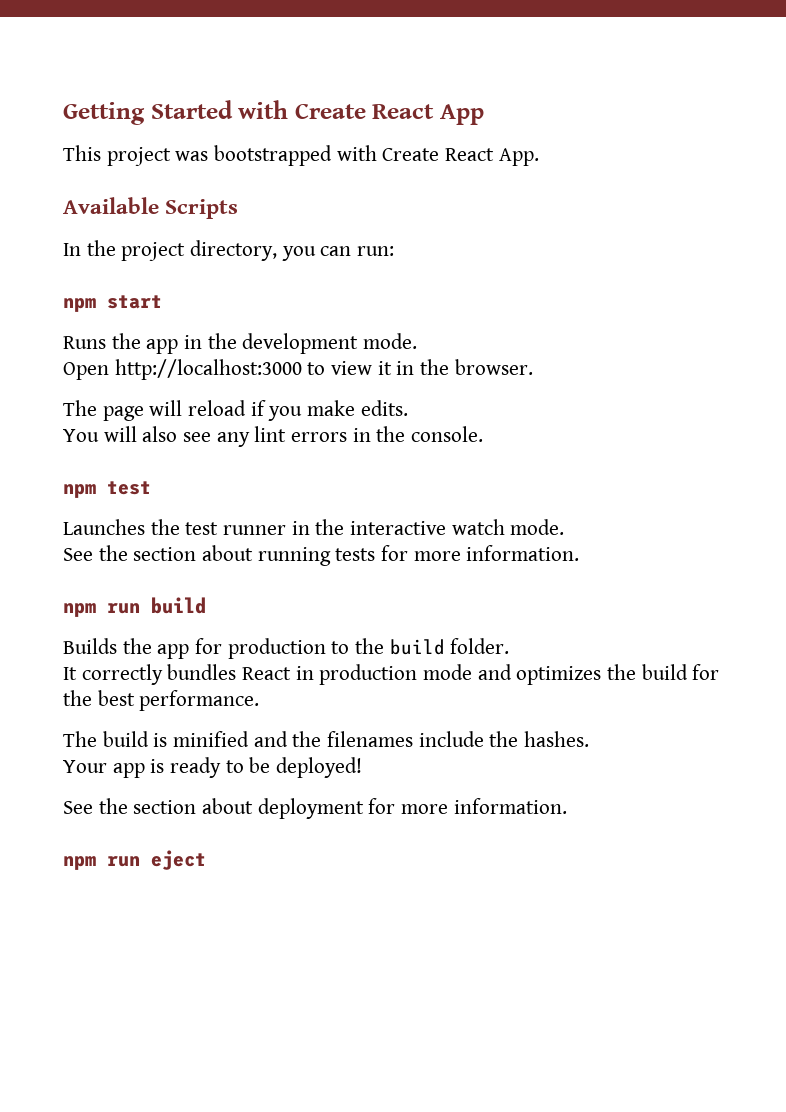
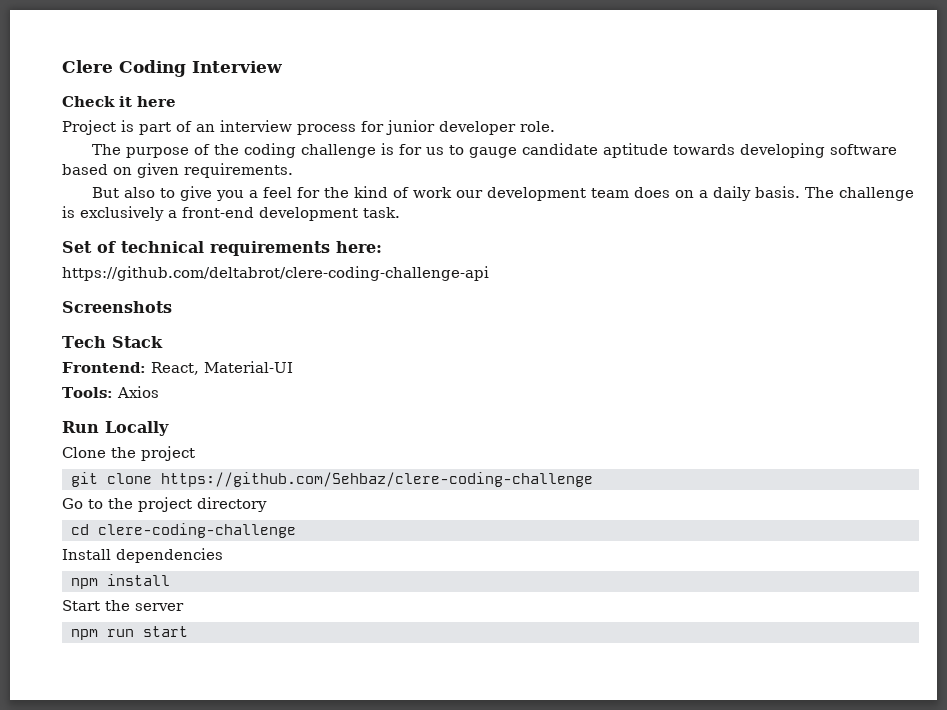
[63,100,485,125] [63,145,539,166] [63,197,239,219] [63,240,395,261] [63,295,162,312] [63,333,418,354] [63,359,533,380] [63,400,408,421] [63,426,484,447] [63,481,151,498] [63,519,565,535] [63,545,580,566] [63,597,206,617] [63,638,510,659] [63,664,720,685] [63,690,260,711] [63,731,590,747] [63,757,363,778] [63,798,567,819] [63,850,206,870] Getting Started with Create React App // This project was bootstrapped with Create React App. // Available Scripts // In the project directory, you can run: // npm start // Runs the app in the development mode. // Open http://localhost:3000 to view it in the browser. // The page will reload if you make edits. // You will also see any lint errors in the console. // npm test // Launches the test runner in the interactive watch mode. // See the section about running tests for more information. // npm run build // Builds the app for production to the build folder. // It correctly bundles React in production mode and optimizes the build for the best performance. // The build is minified and the filenames include the hashes. // Your app is ready to be deployed! // See the section about deployment for more information. // npm run eject -> [62,60,282,77] [62,96,176,107] [62,120,555,135] [91,143,897,158] [62,163,293,178] [91,186,914,201] [62,206,400,221] [62,241,382,256] [62,266,489,281] [62,301,172,313] [62,336,163,348] [62,361,293,375] [62,386,159,398] [62,421,169,436] [62,446,195,461] [70,472,593,487] [62,497,267,512] [70,523,296,538] [62,548,223,563] [70,574,170,589] [62,600,184,611] [70,626,188,640] Clere Coding Interview // Check it here // Project is part of an interview process for junior developer role. // The purpose of the coding challenge is for us to gauge candidate aptitude towards developing software based on given requirements. // But also to give you a feel for the kind of work our development team does on a daily basis. The challenge is exclusively a front-end development task. // Set of technical requirements here: // https://github.com/deltabrot/clere-coding-challenge-api // Screenshots // Tech Stack // Frontend: React, Material-UI // Tools: Axios // Run Locally // Clone the project // git clone https://github.com/Sehbaz/clere-coding-challenge // Go to the project directory // cd clere-coding-challenge // Install dependencies // npm install // Start the server // npm run start

